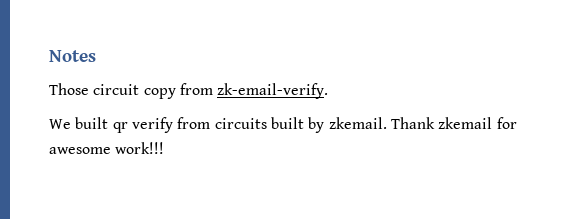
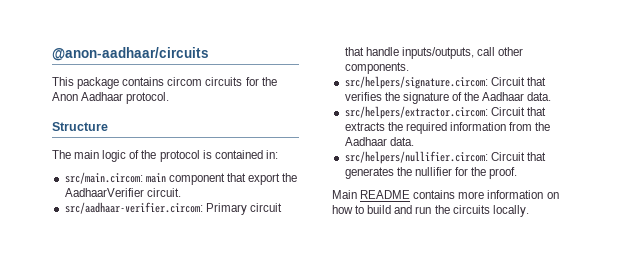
[49,50,96,62] [49,83,329,99] [49,117,517,133] [49,142,165,154] Notes // Those circuit copy from zk-email-verify. // We built qr verify from circuits built by zkemail. Thank zkemail for awesome work!!! -> [52,47,209,61] [52,77,277,89] [52,92,170,104] [52,122,108,131] [52,150,278,162] [64,172,298,185] [64,188,181,197] [64,202,282,215] [344,47,524,59] [344,62,409,74] [344,76,546,89] [344,92,552,104] [344,106,546,119] [344,122,551,134] [344,137,414,146] [344,151,546,164] [344,167,518,179] [332,190,559,199] [332,205,529,217] @anon-aadhaar/circuits // This package contains circom circuits for the Anon Aadhaar protocol. // Structure // The main logic of the protocol is contained in: // src/main.circom: main component that export the AadhaarVerifier circuit. // src/aadhaar-verifier.circom: Primary circuit that handle inputs/outputs, call other components. // src/helpers/signature.circom: Circuit that verifies the signature of the Aadhaar data. // src/helpers/extractor.circom: Circuit that extracts the required information from the Aadhaar data. // src/helpers/nullifier.circom: Circuit that generates the nullifier for the proof. // Main README contains more information on how to build and run the circuits locally.

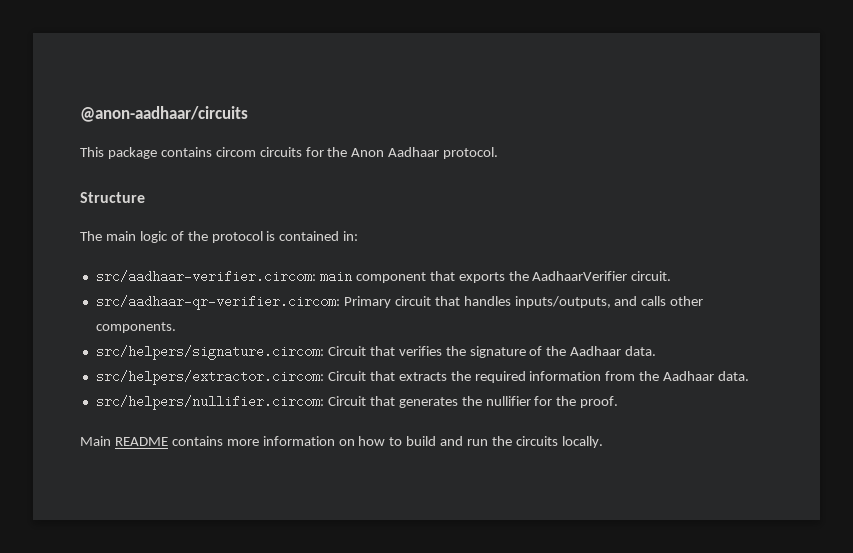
[64,172,143,184] src/main.circom: -> [95,270,316,283] src/aadhaar-verifier.circom:
[248,173,281,185] export -> [458,272,505,283] exports
[64,202,203,214] src/aadhaar-verifier.circom: -> [95,295,340,310] src/aadhaar-qr-verifier.circom:
[365,47,495,59] handle inputs/outputs, call -> [463,296,667,308] handles inputs/outputs, and calls

